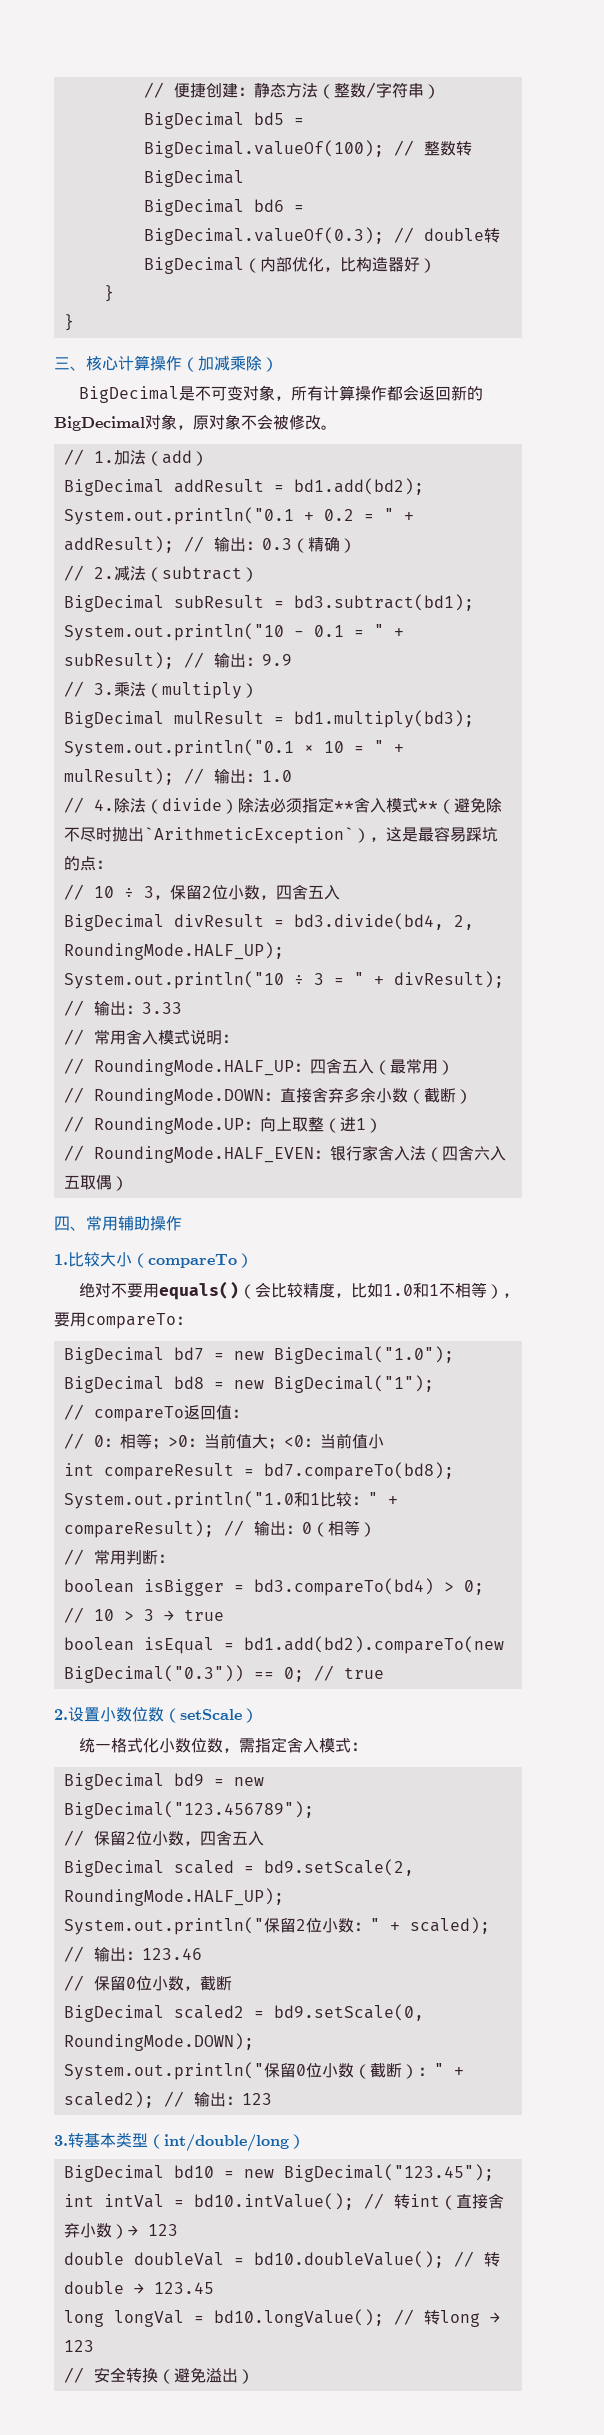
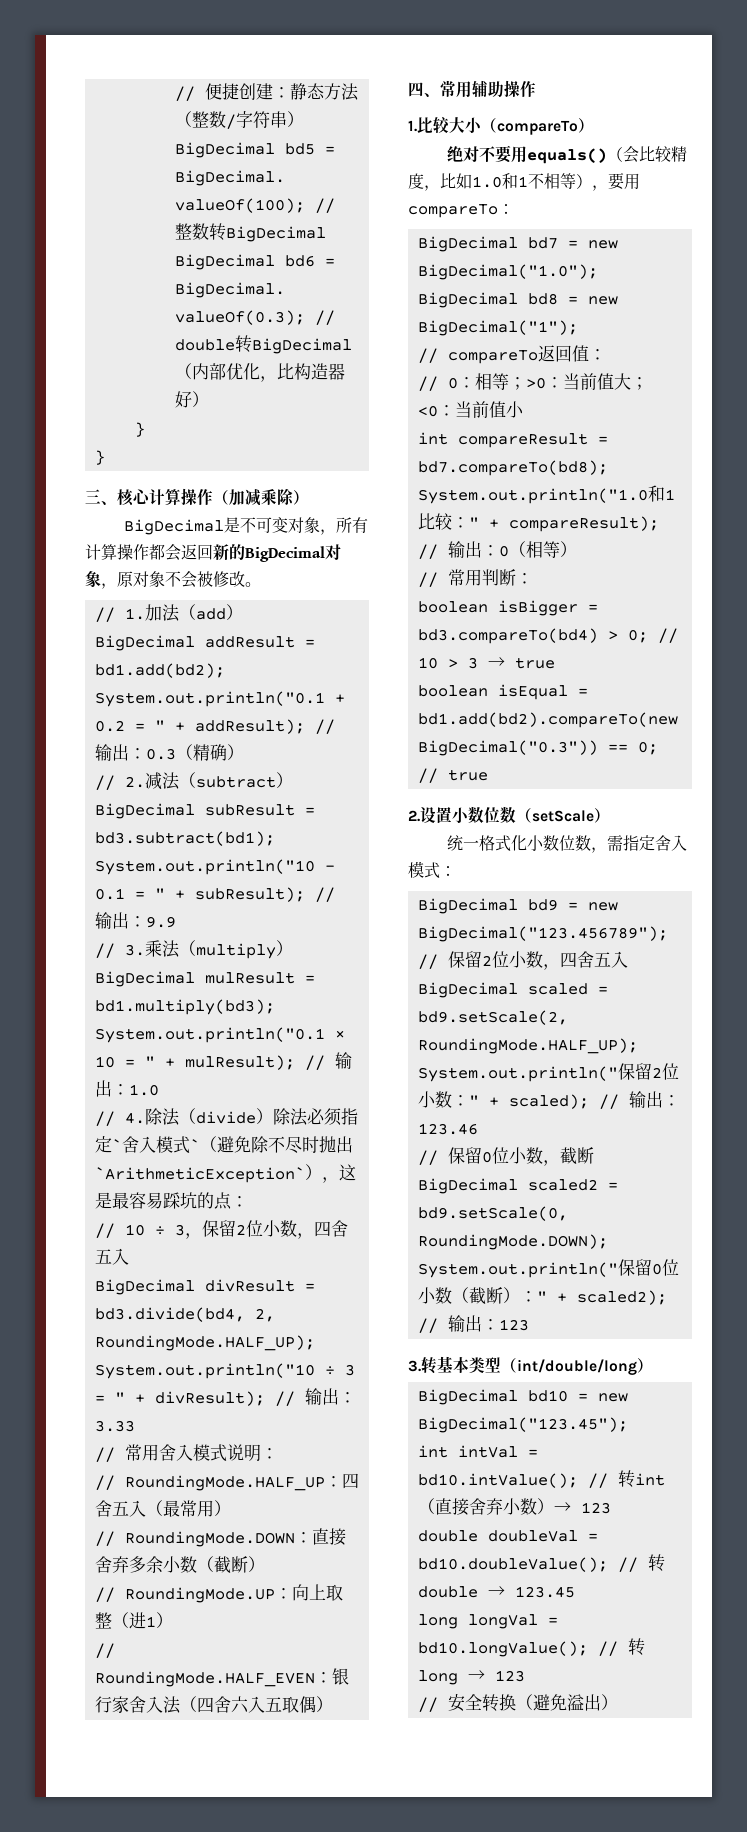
[333,797,438,813] **舍入模式** -> [111,1136,200,1154] `舍入模式`

